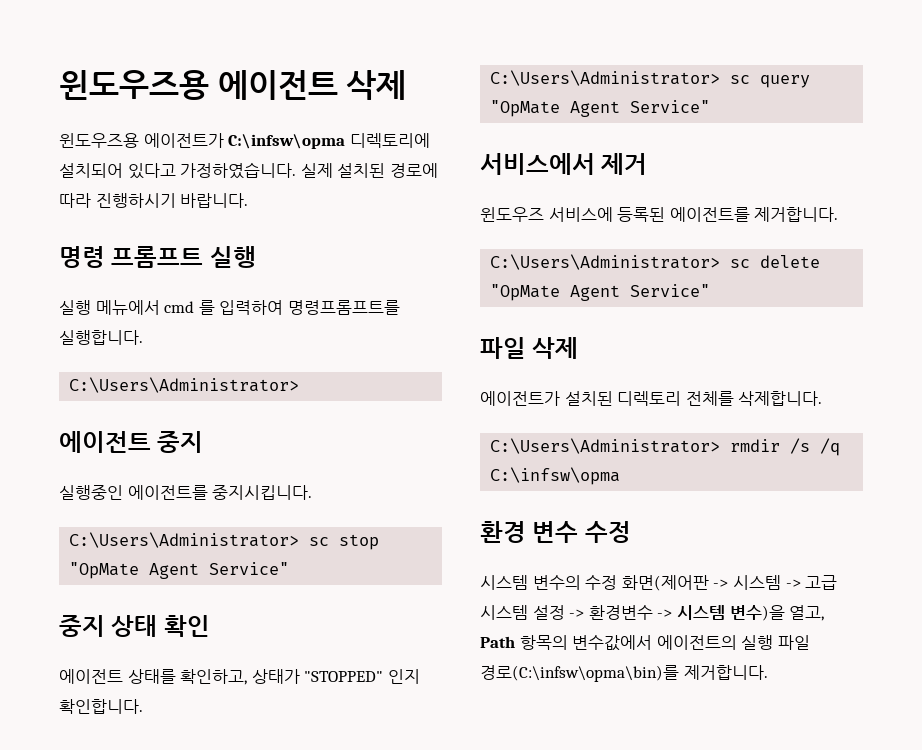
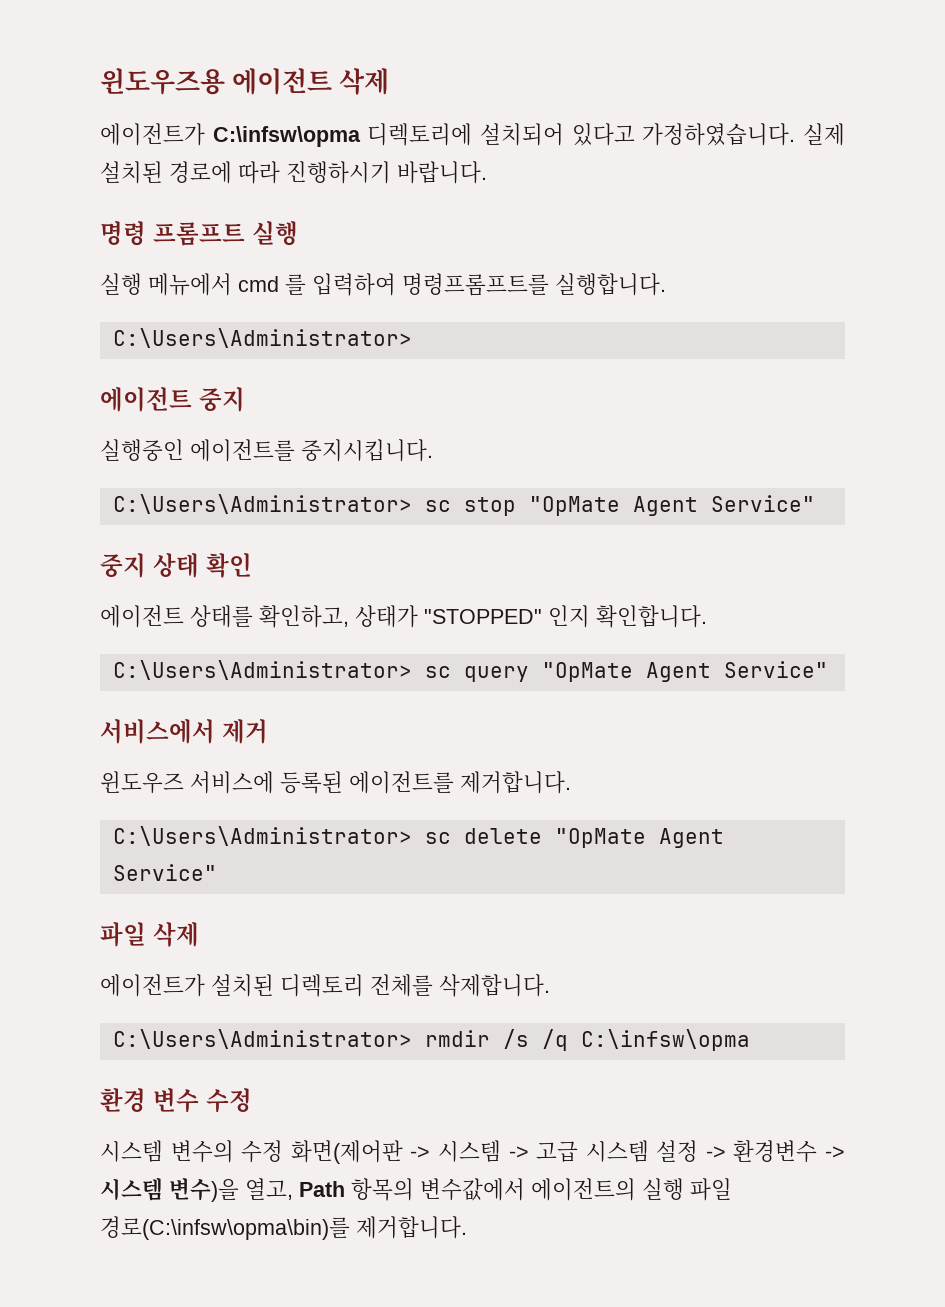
[59,133,139,148] 윈도우즈용 -> (390, 81) none

